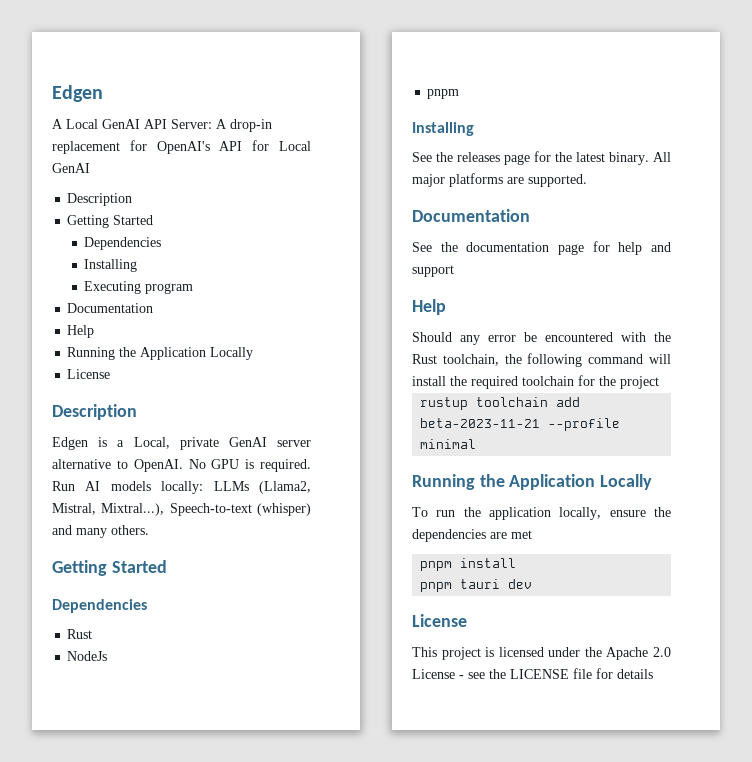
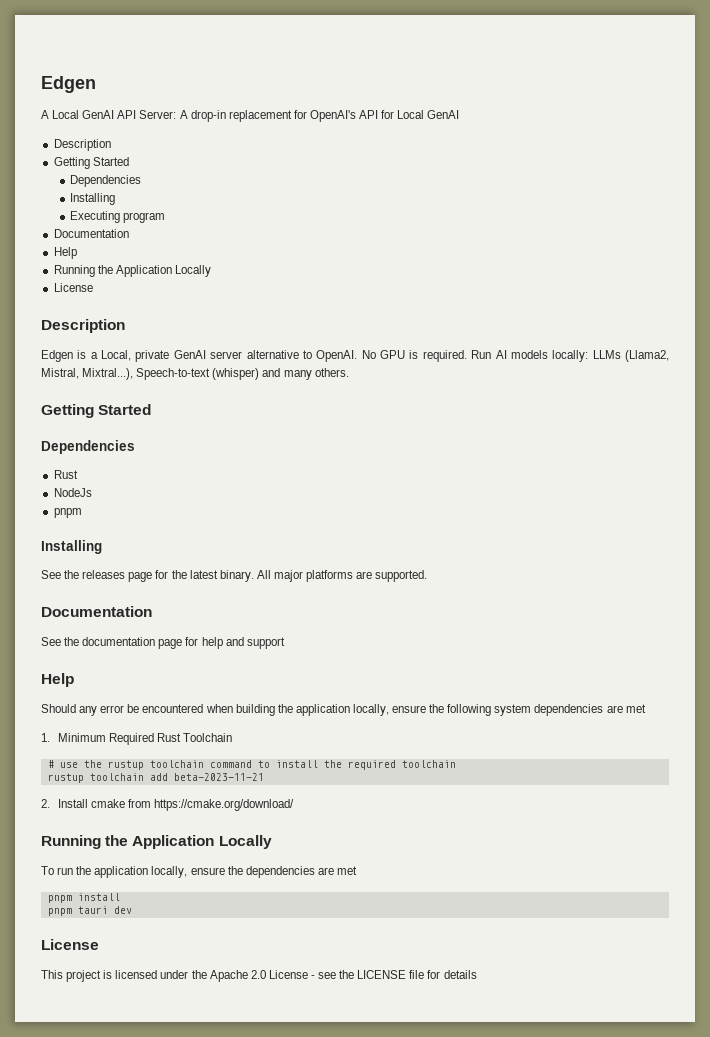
[621,332,671,342] [412,353,671,367] with the Rust toolchain, the following command will -> [205,704,646,716] [41,733,233,745] [47,760,270,770] when building the application locally, ensure the following system dependencies are met // 1. Minimum Required Rust Toolchain // # use the rustup toolchain command to
[578,375,659,389] for the project -> (456, 764) none
[548,418,621,431] [420,439,477,449] --profile minimal -> [41,799,295,811] // 2. Install cmake from https://cmake.org/download/

